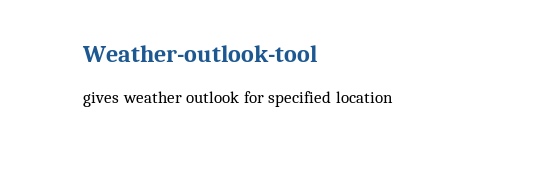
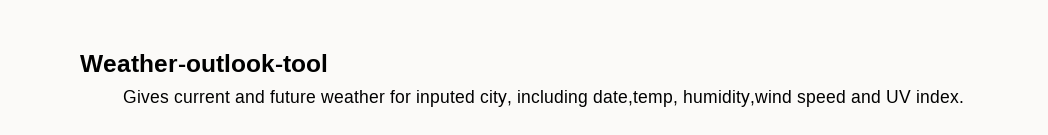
[83,91,393,107] gives weather outlook for specified location -> [122,90,964,107] Gives current and future weather for inputed city, including date,temp, humidity,wind speed and UV index.

